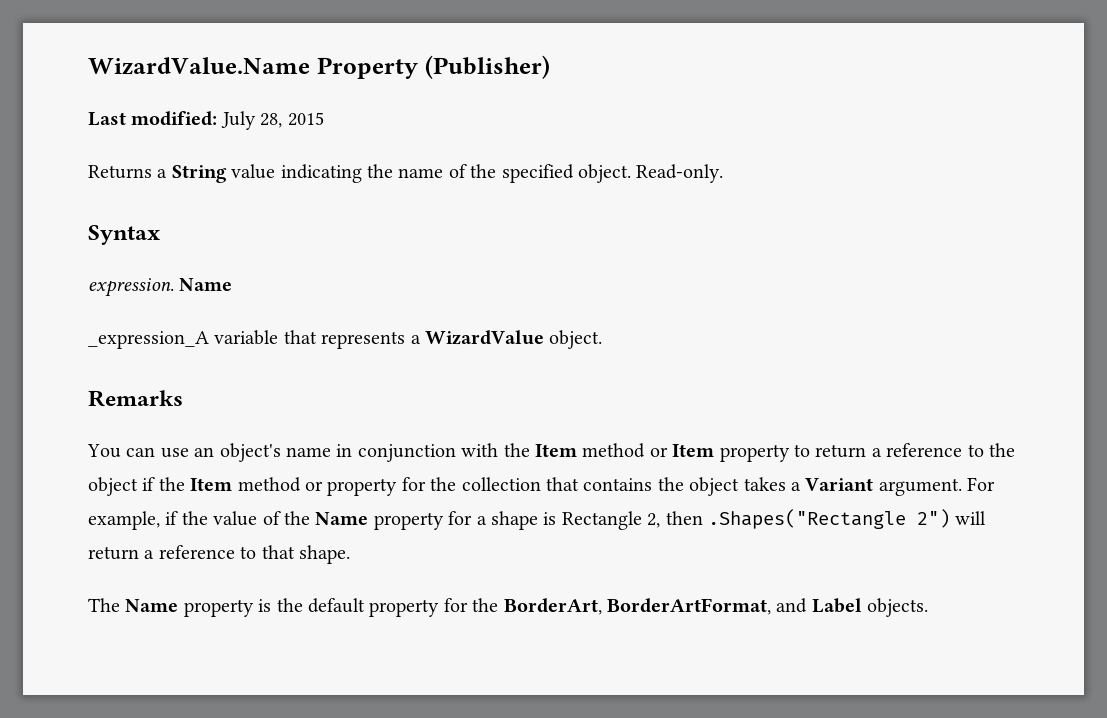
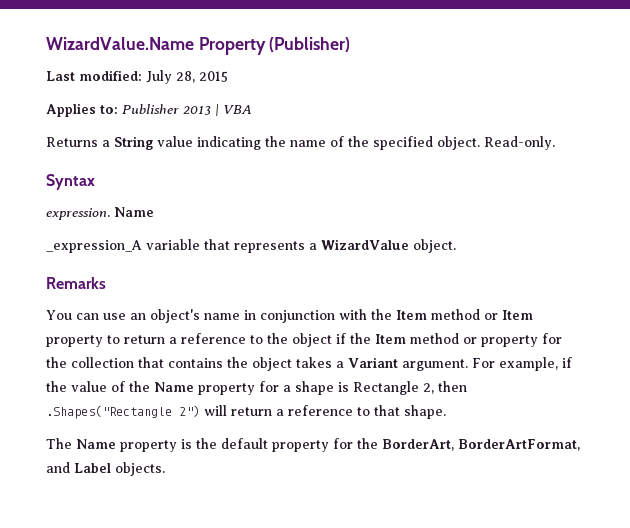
(324, 119) none -> [46,103,252,117] // Applies to: Publisher 2013 | VBA

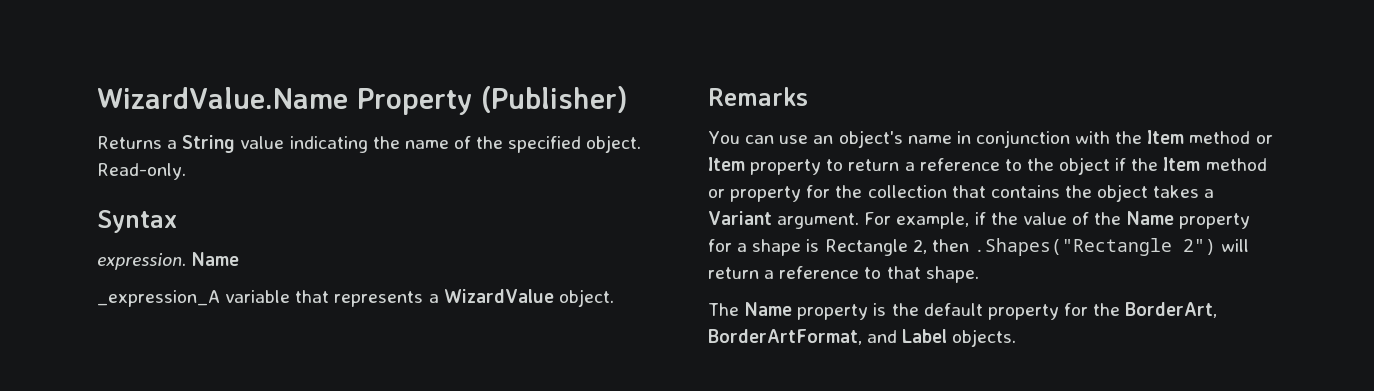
[46,70,228,84] [46,103,252,117] // Last modified: July 28, 2015 // Applies to: Publisher 2013 | VBA -> (628, 99) none

